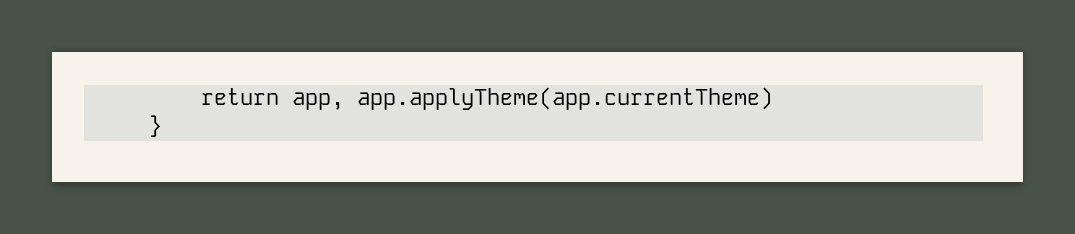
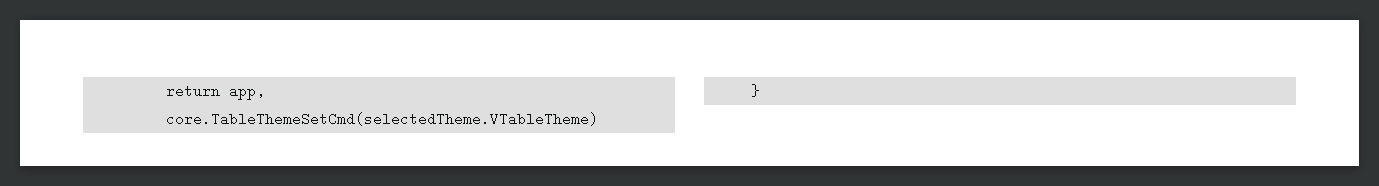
[357,87,774,110] app.applyTheme(app.currentTheme) -> [165,112,598,126] core.TableThemeSetCmd(selectedTheme.VTableTheme)

